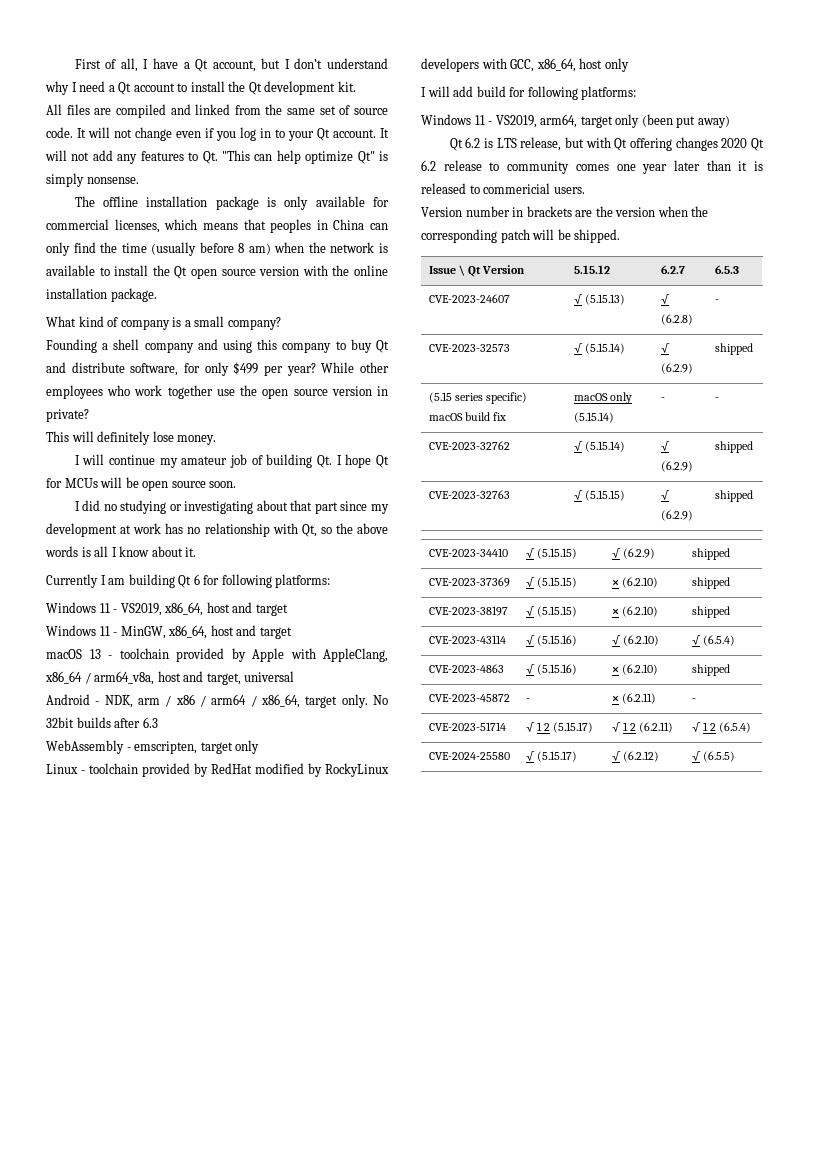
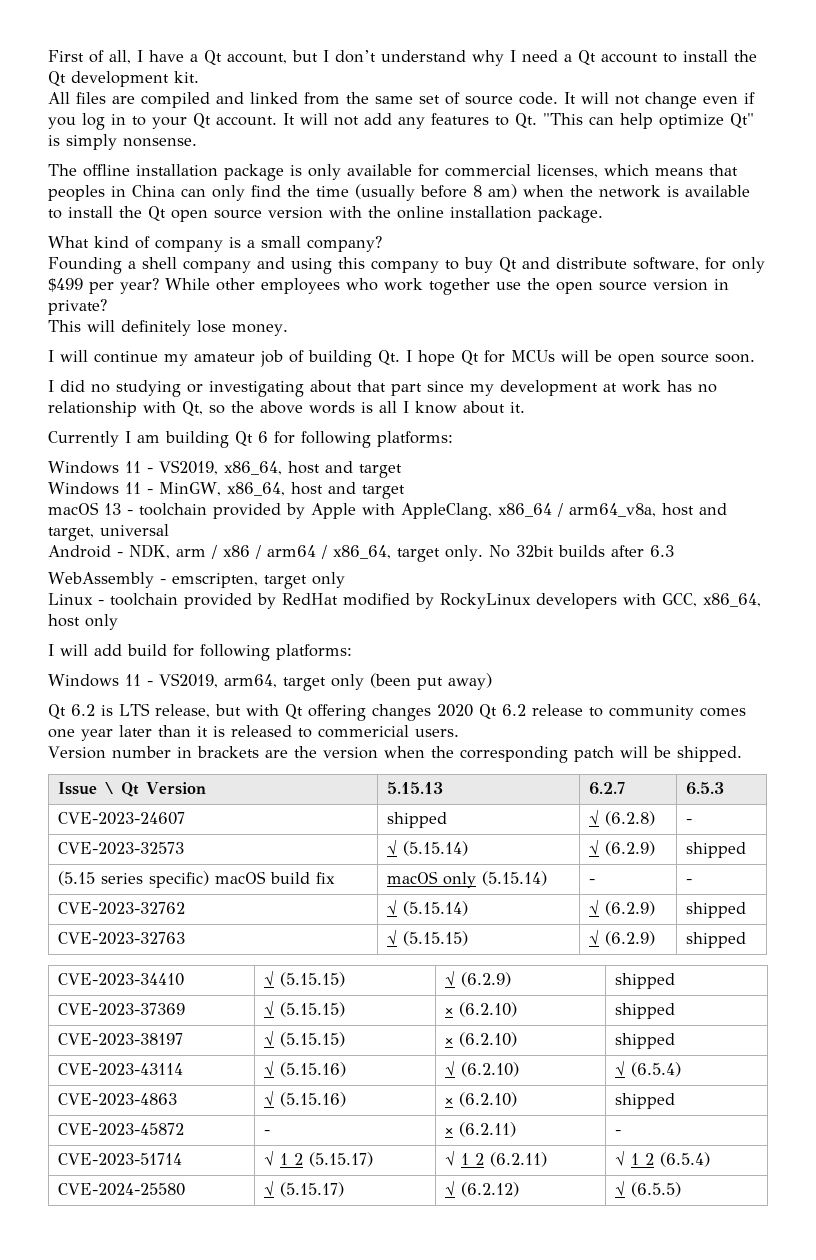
[573,265,610,274] 5.15.12 -> [387,782,444,794] 5.15.13
[573,294,625,305] √ (5.15.13) -> [387,812,448,828] shipped

